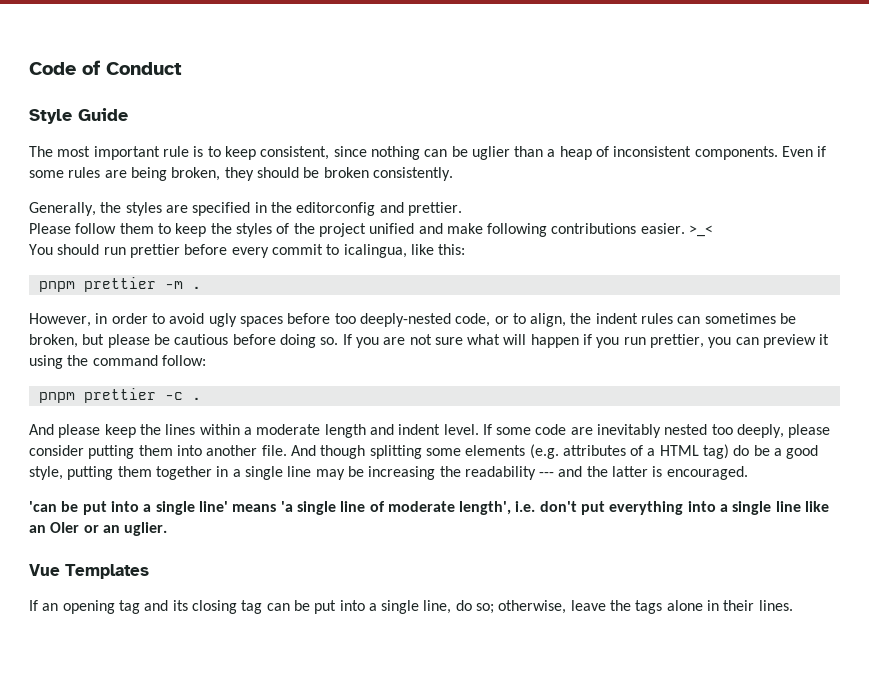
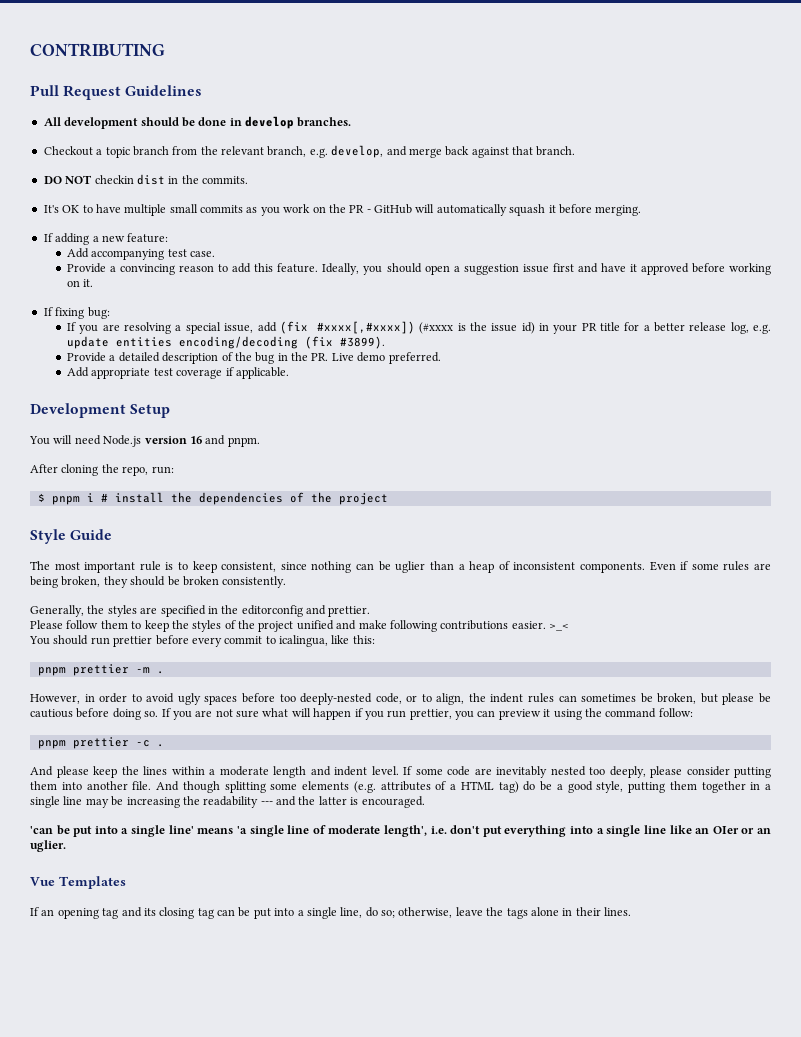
[29,60,182,75] Code of Conduct -> [30,43,165,57] [30,85,203,100] [43,116,352,129] [43,145,576,158] [43,174,248,185] [43,204,642,216] [43,233,169,245] [67,248,216,260] [67,263,772,275] [67,279,94,287] [43,307,110,319] [67,321,772,334] [67,336,386,349] [67,352,441,364] [67,367,289,379] [30,403,171,418] [29,435,260,447] [30,464,174,476] [37,492,388,505] CONTRIBUTING // Pull Request Guidelines // All development should be done in develop branches. // Checkout a topic branch from the relevant branch, e.g. develop, and merge back against that branch. // DO NOT checkin dist in the commits. // It's OK to have multiple small commits as you work on the PR - GitHub will automatically squash it before merging. // If adding a new feature: // Add accompanying test case. // Provide a convincing reason to add this feature. Ideally, you should open a suggestion issue first and have it approved before working on it. // If fixing bug: // If you are resolving a special issue, add (fix #xxxx[,#xxxx]) (#xxxx is the issue id) in your PR title for a better release log, e.g. update entities encoding/decoding (fix #3899). // Provide a detailed description of the bug in the PR. Live demo preferred. // Add appropriate test coverage if applicable. // Development Setup // You will need Node.js version 16 and pnpm. // After cloning the repo, run: // $ pnpm i # install the dependencies of the project

